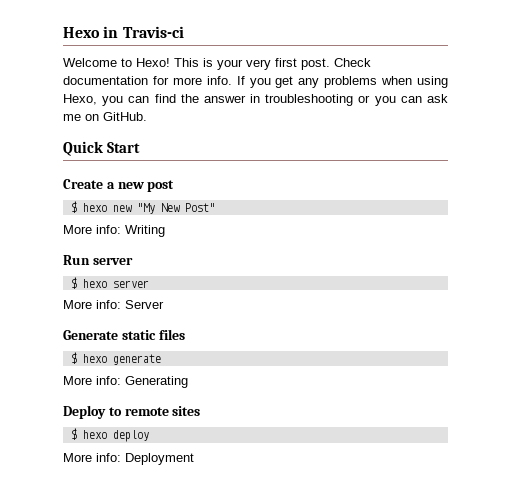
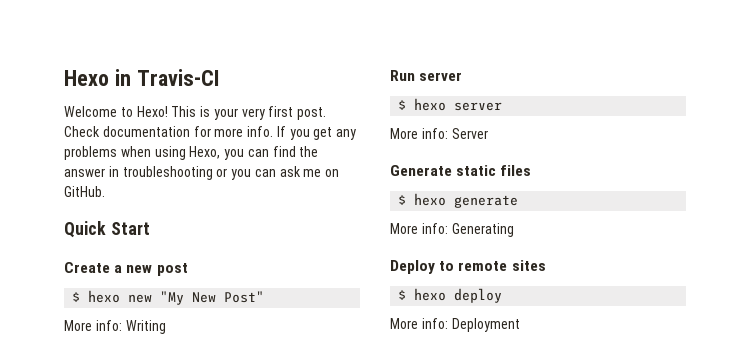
[122,26,184,38] Travis-ci -> [136,69,219,86] Travis-CI

